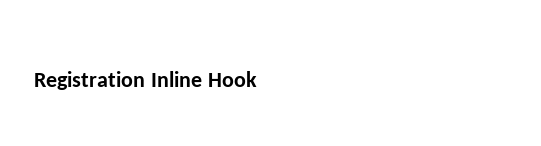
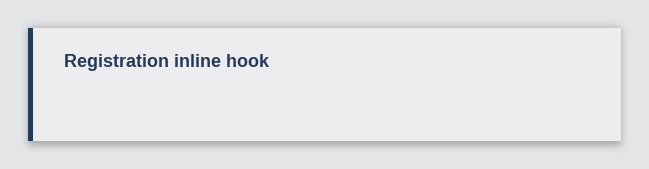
[150,71,257,87] Inline Hook -> [174,54,270,67] inline hook

